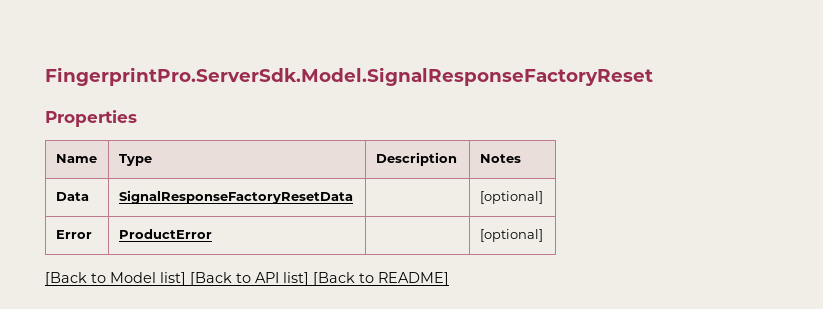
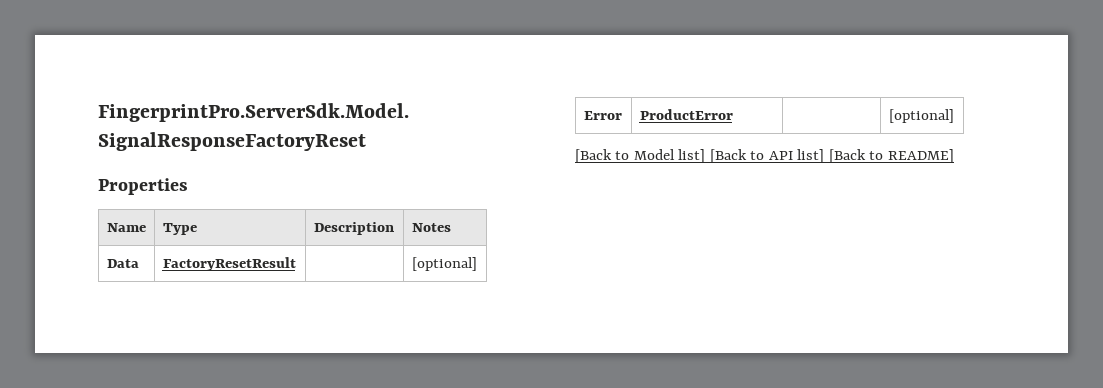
[118,190,353,204] SignalResponseFactoryResetData -> [162,257,296,271] FactoryResetResult

